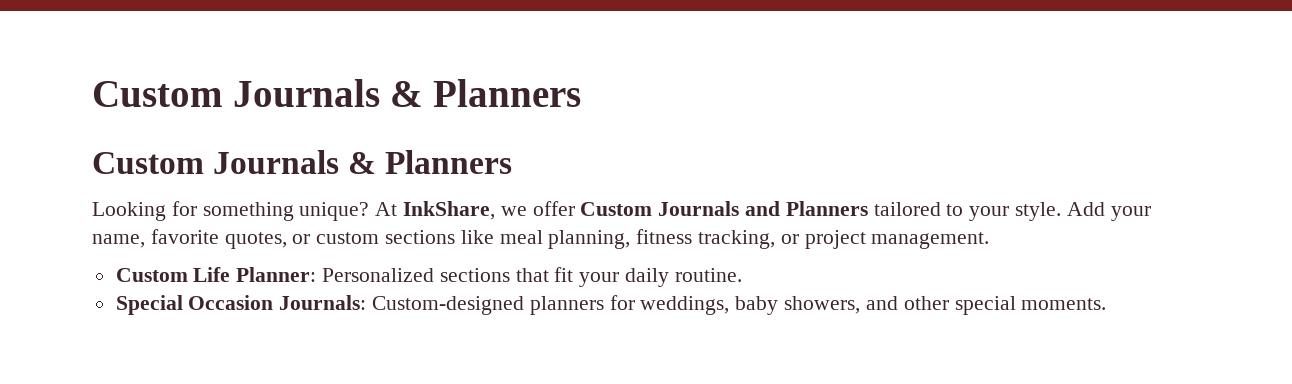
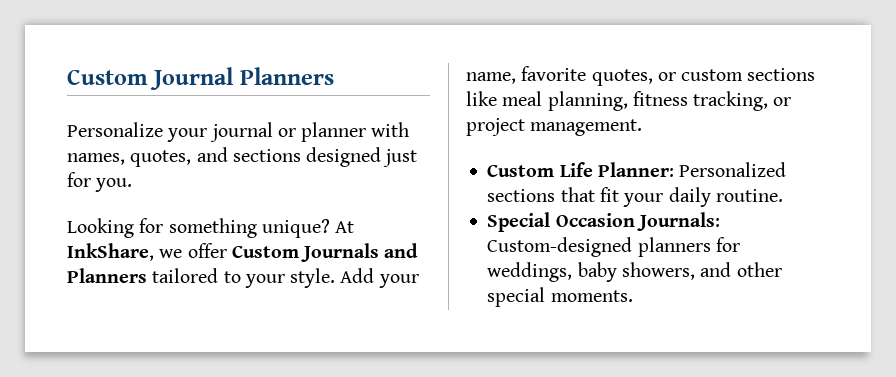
[92,79,581,107] [92,150,513,174] Custom Journals & Planners // Custom Journals & Planners -> [67,67,334,90] [67,122,410,142] [67,147,418,167] [67,172,133,192] Custom Journal Planners // Personalize your journal or planner with names, quotes, and sections designed just for you.

